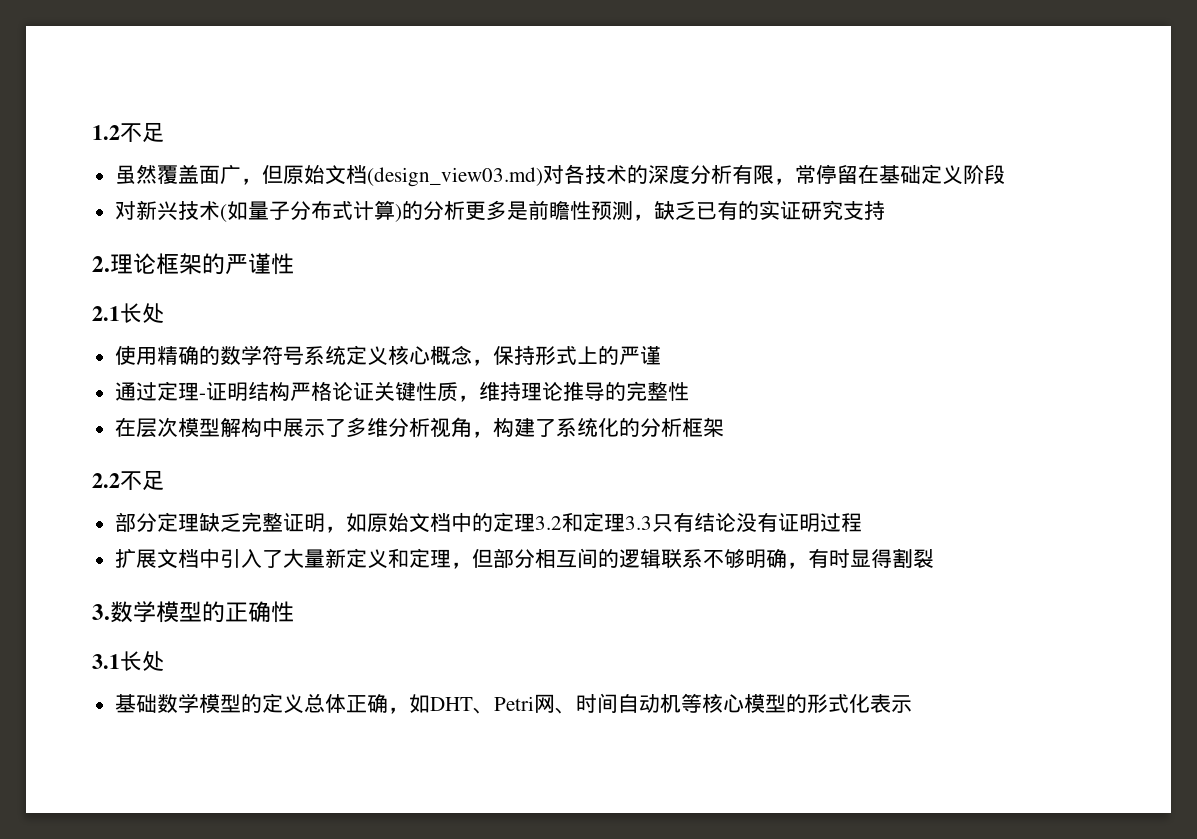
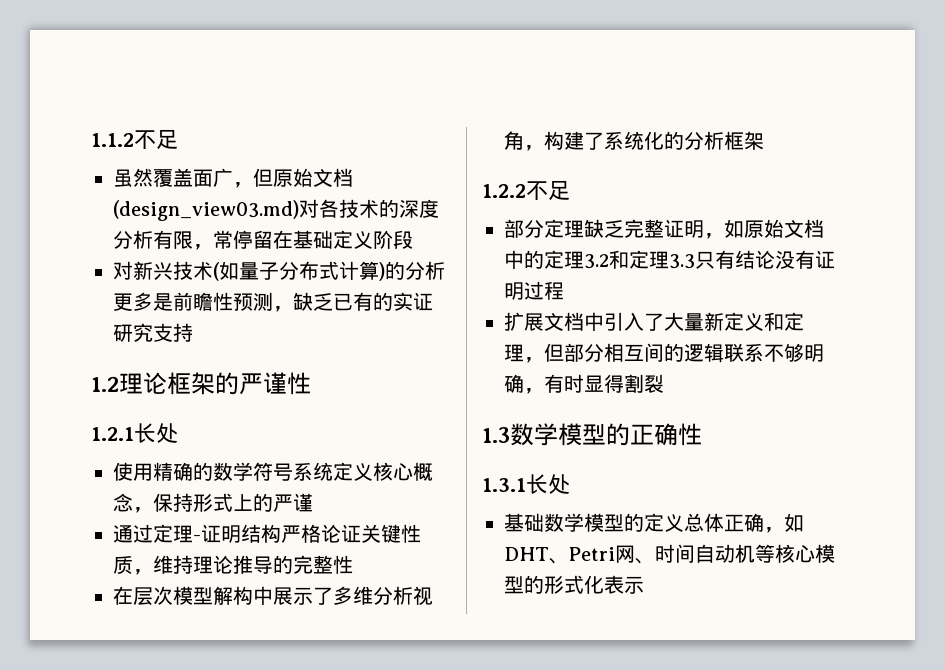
[92,125,120,140] 1.2 -> [91,133,134,147] 1.1.2
[92,256,110,272] 2. -> [91,376,119,392] 1.2
[92,306,120,321] 2.1 -> [91,427,134,441] 1.2.1
[92,473,120,488] 2.2 -> [482,184,526,198] 1.2.2
[92,604,110,620] 3. -> [482,427,510,443] 1.3
[92,654,120,669] 3.1 -> [482,478,526,492] 1.3.1

